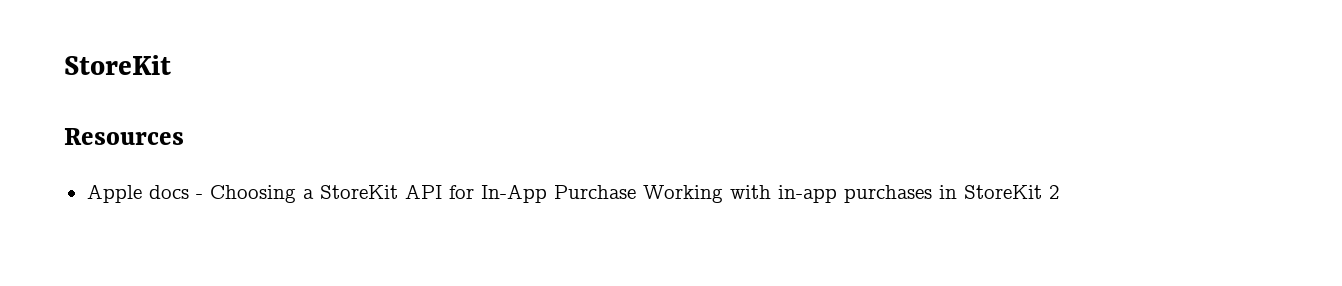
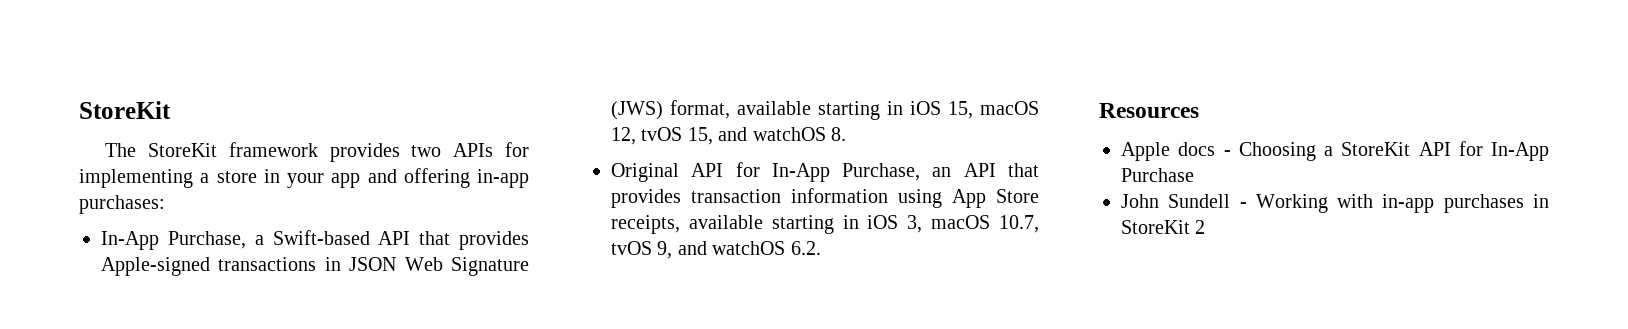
[64,55,171,75] StoreKit -> [79,101,171,119] [105,142,529,162] [79,168,529,188] [79,195,165,214] [101,230,529,250] [101,257,529,276] [611,100,1039,120] [611,127,846,145] [611,162,1039,182] [611,188,1039,208] [611,215,1039,234] [611,241,821,259] StoreKit // The StoreKit framework provides two APIs for implementing a store in your app and offering in-app purchases: // In-App Purchase, a Swift-based API that provides Apple-signed transactions in JSON Web Signature (JWS) format, available starting in iOS 15, macOS 12, tvOS 15, and watchOS 8. // Original API for In-App Purchase, an API that provides transaction information using App Store receipts, available starting in iOS 3, macOS 10.7, tvOS 9, and watchOS 6.2.
(636, 192) none -> [1121,194,1247,208] // John Sundell -

